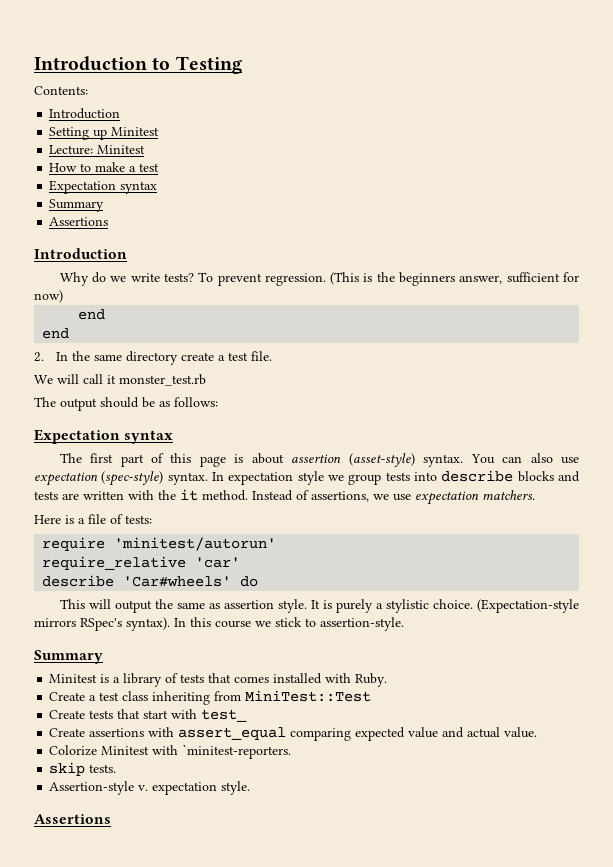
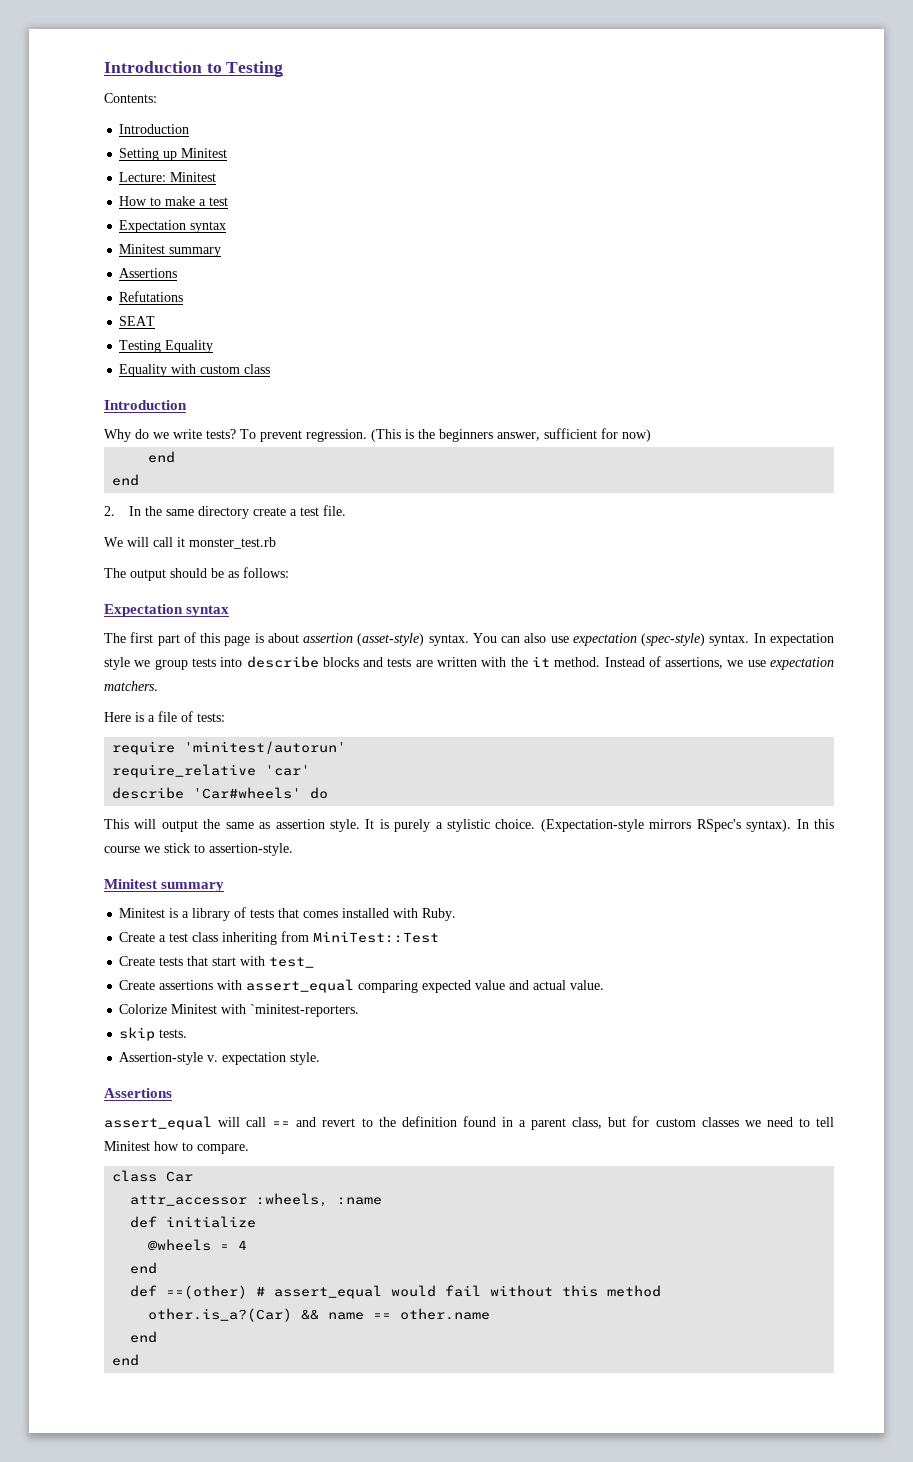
[49,199,105,212] [49,217,109,226] Summary // Assertions -> [119,244,222,257] [119,268,178,278] [119,291,184,302] [119,316,156,326] [119,340,214,353] [119,364,271,377] Minitest summary // Assertions // Refutations // SEAT // Testing Equality // Equality with custom class
[34,650,103,664] Summary -> [104,879,225,892] Minitest summary
(111, 819) none -> [104,1116,834,1130] [104,1141,249,1154] [112,1170,194,1182] [130,1193,383,1207] [130,1216,257,1228] [148,1239,248,1251] [130,1262,158,1274] [130,1285,662,1299] [148,1308,491,1322] [130,1331,158,1343] [112,1354,140,1366] // assert_equal will call == and revert to the definition found in a parent class, but for custom classes we need to tell Minitest how to compare. // class Car // attr_accessor :wheels, :name // def initialize // @wheels = 4 // end // def ==(other) # assert_equal would fail without this method // other.is_a?(Car) && name == other.name // end // end

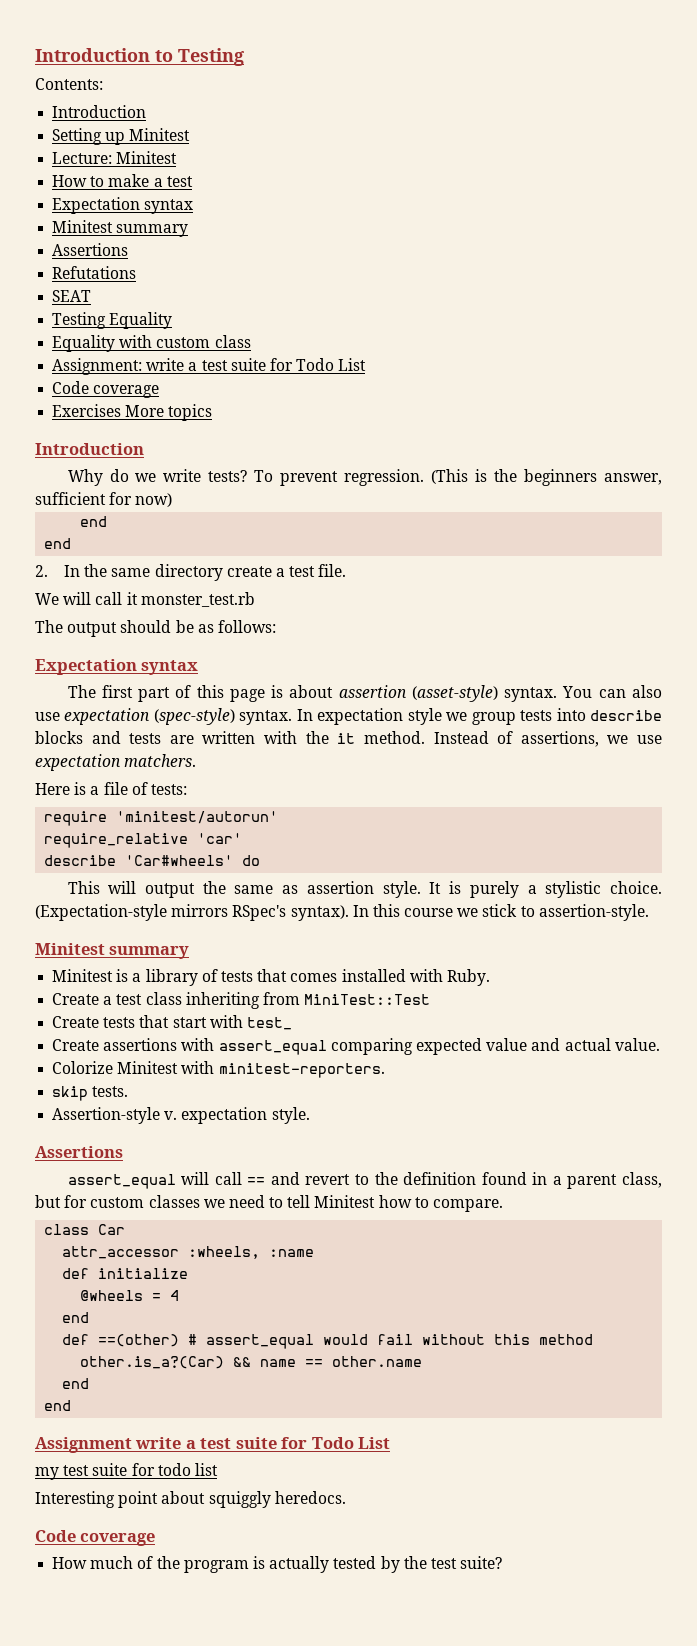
(271, 369) none -> [52,358,367,375] [52,381,160,398] [52,404,213,421] // Assignment: write a test suite for Todo List // Code coverage // Exercises More topics
[250,1004,360,1017] `minitest-reporters. -> [218,1063,385,1078] minitest-reporters.
(140, 1360) none -> [35,1437,391,1453] [35,1463,218,1480] [35,1491,346,1508] [35,1530,156,1546] [52,1556,503,1573] // Assignment write a test suite for Todo List // my test suite for todo list // Interesting point about squiggly heredocs. // Code coverage // How much of the program is actually tested by the test suite?

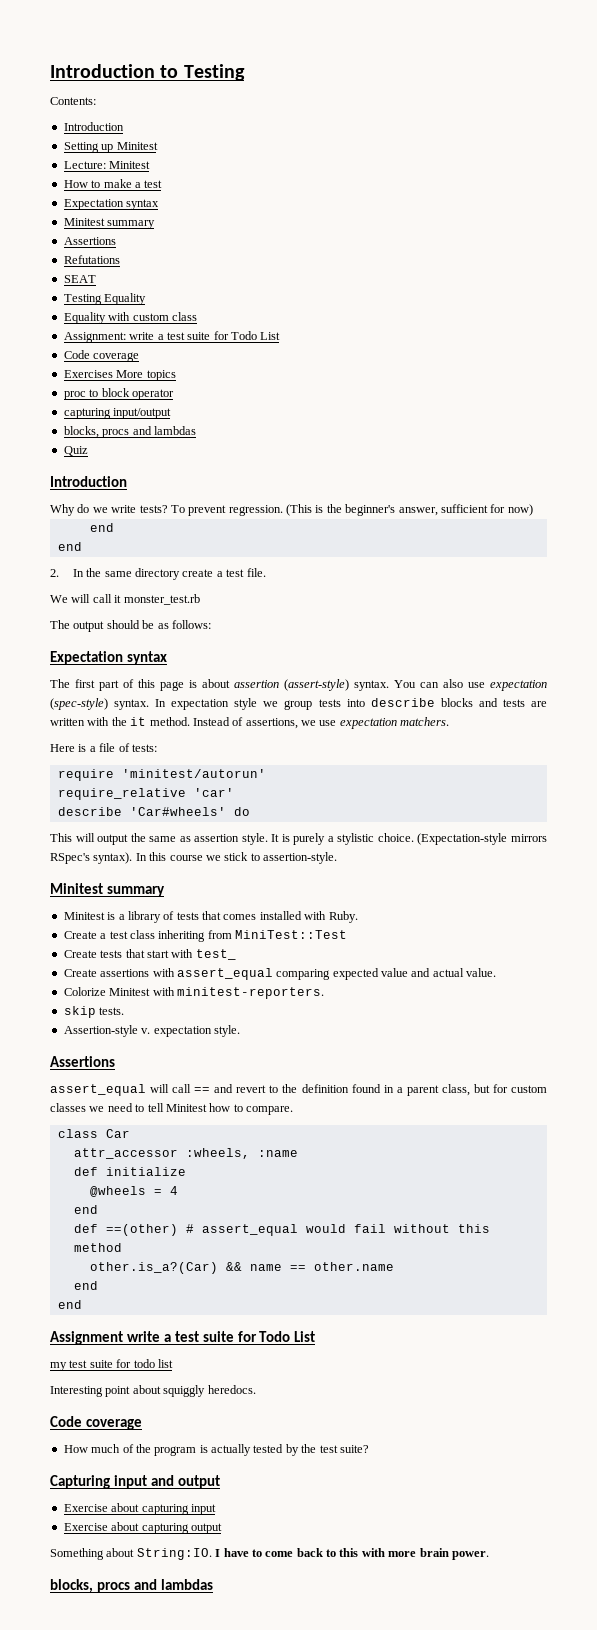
(213, 412) none -> [63,388,174,400] [63,408,172,419] [63,426,196,438] [63,446,88,456] // proc to block operator // capturing input/output // blocks, procs and lambdas // Quiz
[524,469,598,486] beginners -> [345,504,396,516] beginner's
[411,685,498,702] (asset-style) -> [284,679,349,691] (assert-style)
(503, 1562) none -> [50,1475,220,1489] [63,1503,216,1515] [63,1522,222,1534] [50,1548,489,1560] [50,1579,213,1593] // Capturing input and output // Exercise about capturing input // Exercise about capturing output // Something about String:IO. I have to come back to this with more brain power. // blocks, procs and lambdas

